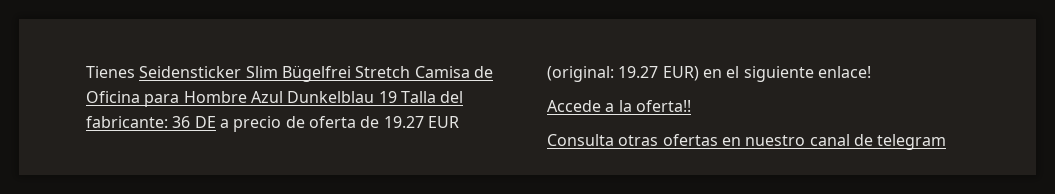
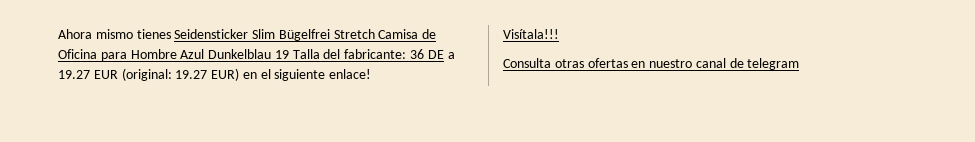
[86,66,135,78] Tienes -> [58,29,171,39] Ahora mismo tienes
[233,116,380,132] precio de oferta de -> (455, 55) none
[547,100,691,112] Accede a la oferta!! -> [503,29,559,39] Visítala!!!

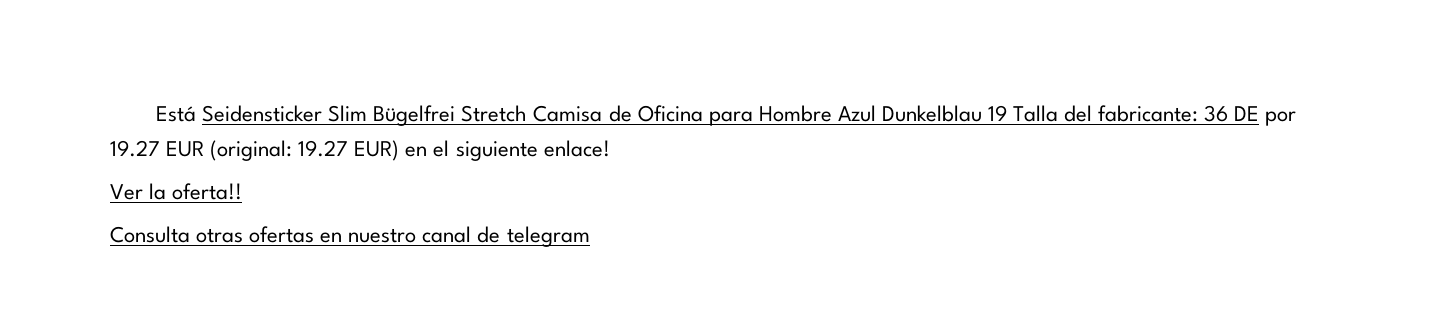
[58,29,171,39] Ahora mismo tienes -> [156,106,197,122] Está
[447,52,455,59] a -> [1265,111,1297,126] por
[503,29,559,39] Visítala!!! -> [110,183,243,200] Ver la oferta!!

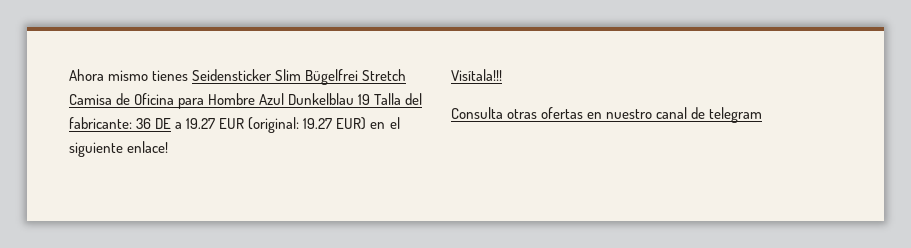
[156,106,197,122] Está -> [69,69,189,81] Ahora mismo tienes
[1265,111,1297,126] por -> [175,122,183,129] a
[110,183,243,200] Ver la oferta!! -> [451,69,502,81] Visítala!!!

